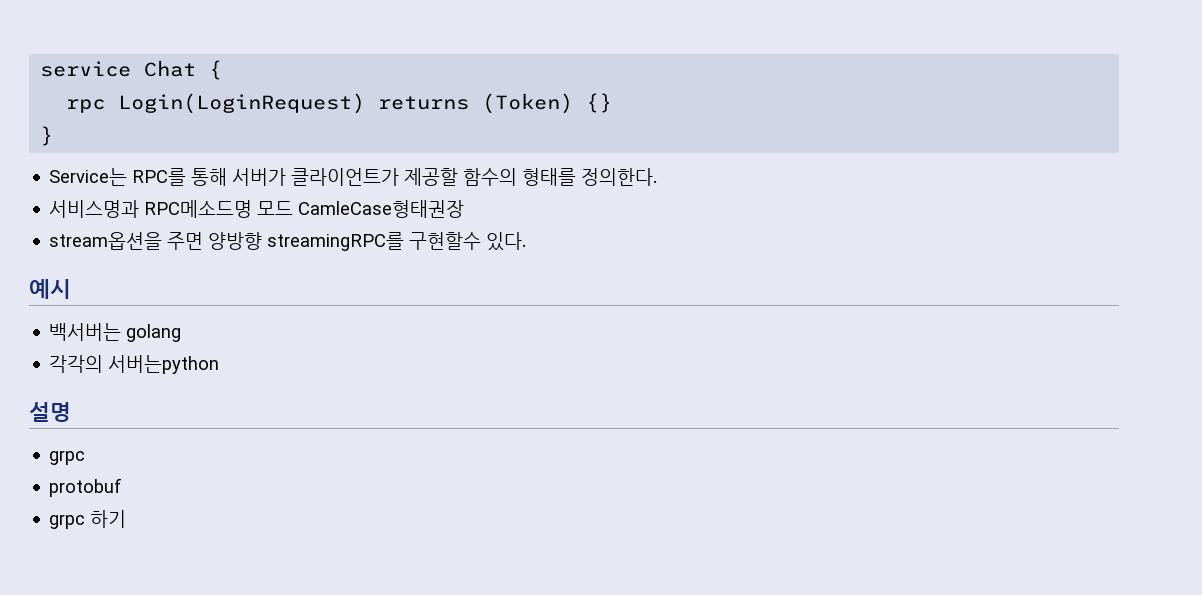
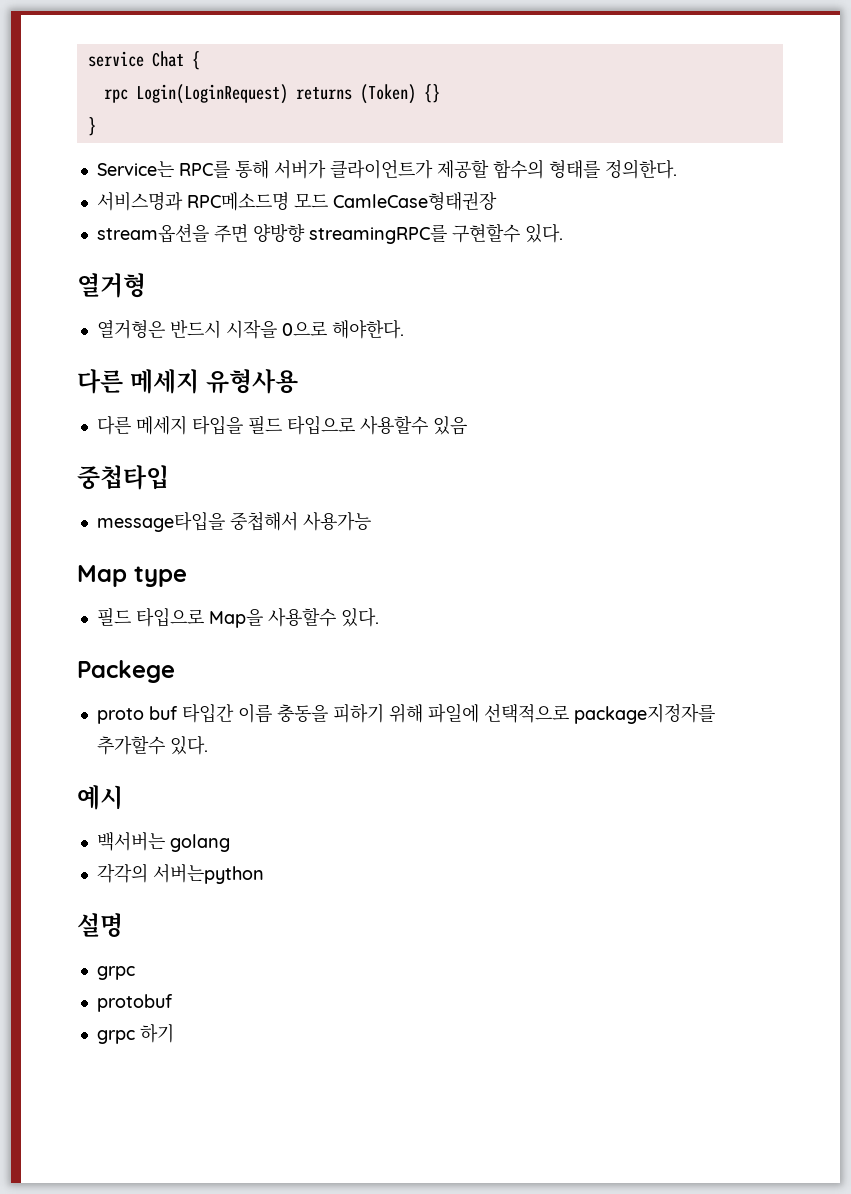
(527, 241) none -> [77,273,146,298] [96,319,404,339] [77,369,298,394] [96,415,467,435] [77,465,169,490] [96,511,371,532] [77,565,187,587] [96,607,379,628] [77,660,175,683] [96,703,715,724] [96,735,208,755] // 열거형 // 열거형은 반드시 시작을 0으로 해야한다. // 다른 메세지 유형사용 // 다른 메세지 타입을 필드 타입으로 사용할수 있음 // 중첩타입 // message타입을 중첩해서 사용가능 // Map type // 필드 타입으로 Map을 사용할수 있다. // Packege // proto buf 타입간 이름 충동을 피하기 위해 파일에 선택적으로 package지정자를 추가할수 있다.

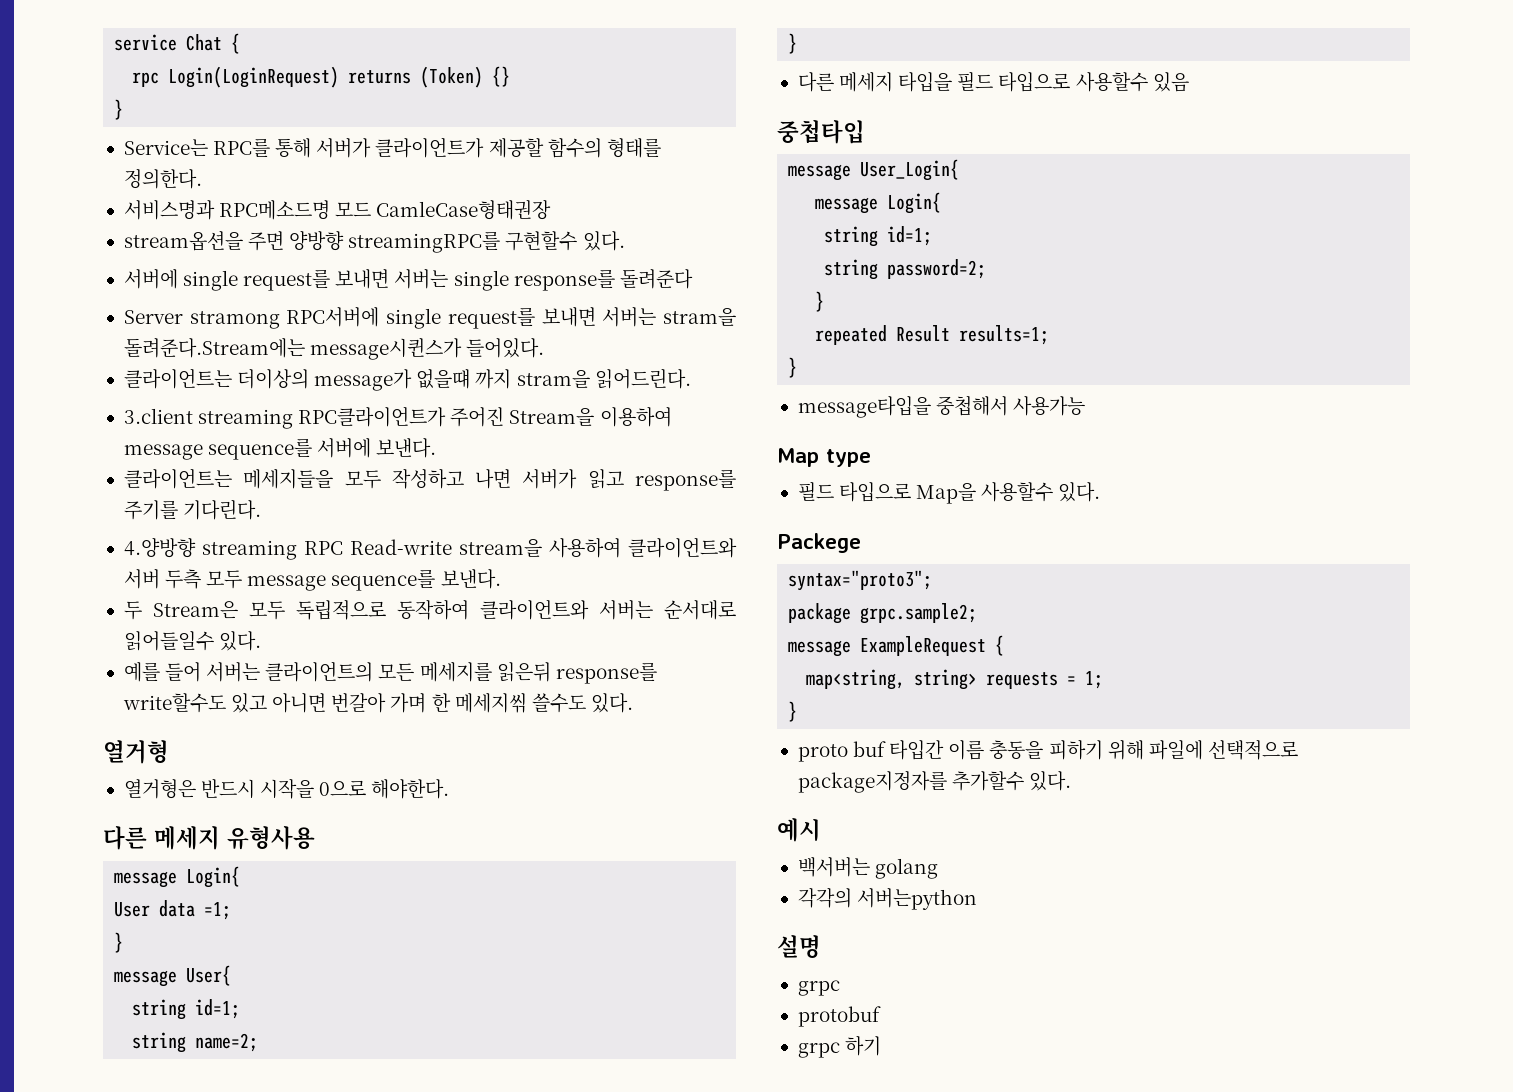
(563, 233) none -> [123,269,693,291] [123,307,737,329] [123,338,545,360] [123,368,691,391] [123,406,672,429] [123,438,437,460] [123,468,736,491] [123,500,262,520] [123,537,737,560] [123,569,501,591] [123,599,737,620] [123,631,262,651] [123,661,657,684] [122,693,633,713] // 서버에 single request를 보내면 서버는 single response를 돌려준다 // Server stramong RPC서버에 single request를 보내면 서버는 stram을 돌려준다.Stream에는 message시퀸스가 들어있다. // 클라이언트는 더이상의 message가 없을떄 까지 stram을 읽어드린다. // 3.client streaming RPC클라이언트가 주어진 Stream을 이용하여 message sequence를 서버에 보낸다. // 클라이언트는 메세지들을 모두 작성하고 나면 서버가 읽고 response를 주기를 기다린다. // 4.양방향 streaming RPC Read-write stream을 사용하여 클라이언트와 서버 두측 모두 message sequence를 보낸다. // 두 Stream은 모두 독립적으로 동작하여 클라이언트와 서버는 순서대로 읽어들일수 있다. // 예를 들어 서버는 클라이언트의 모든 메세지를 읽은뒤 response를 write할수도 있고 아니면 번갈아 가며 한 메세지씪 쓸수도 있다.
(298, 381) none -> [114,866,241,888] [114,900,232,920] [114,932,124,953] [114,965,232,987] [132,999,241,1020] [132,1032,259,1053] [788,33,798,54] // message Login{ // User data =1; // } // message User{ // string id=1; // string name=2; // }
(169, 477) none -> [788,159,960,181] [815,192,942,214] [824,226,933,247] [824,259,987,280] [815,291,825,312] [815,325,1050,345] [788,357,798,378] // message User_Login{ // message Login{ // string id=1; // string password=2; // } // repeated Result results=1; // }
(175, 671) none -> [788,570,933,591] [788,603,978,624] [788,635,1005,657] [806,669,1104,690] [788,701,798,722] // syntax="proto3"; // package grpc.sample2; // message ExampleRequest { // map<string, string> requests = 1; // }

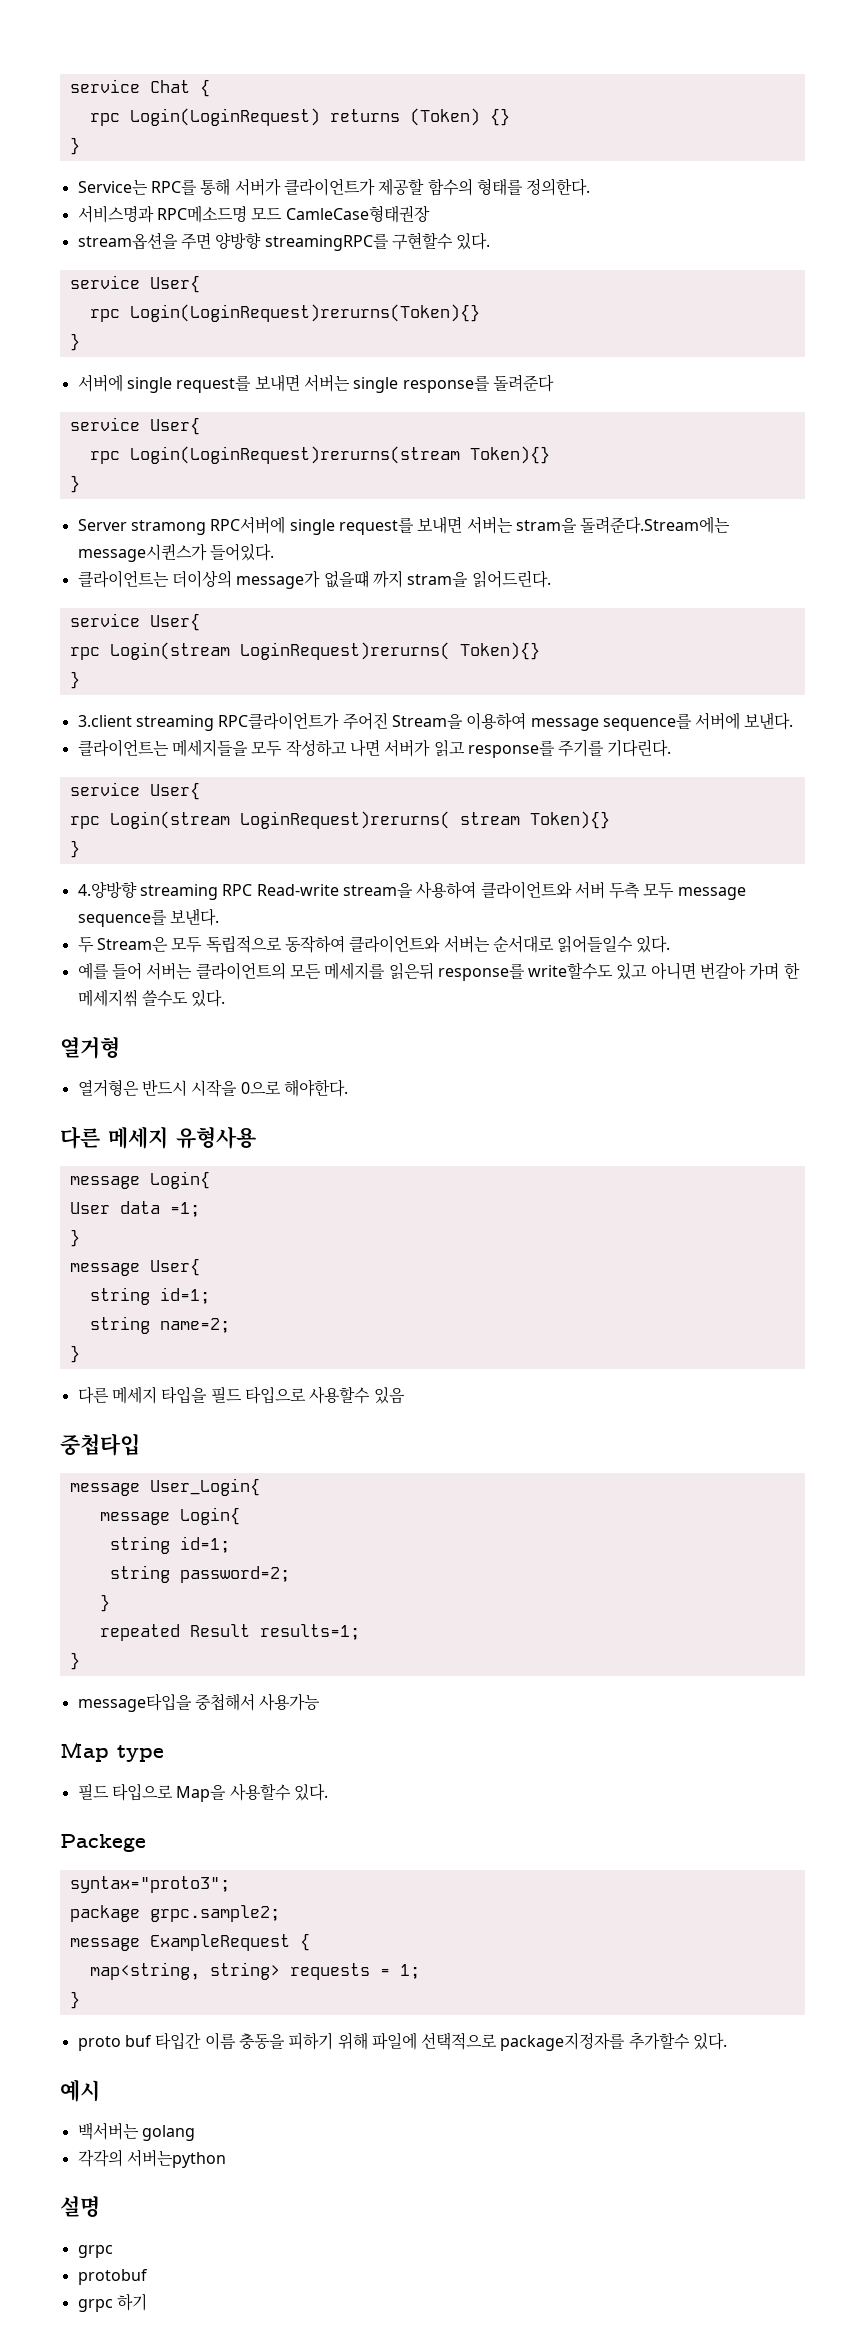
(625, 241) none -> [69,275,200,293] [89,304,480,322] [69,333,80,351] // service User{ // rpc Login(LoginRequest)rerurns(Token){} // }
(693, 279) none -> [69,417,200,435] [89,446,550,464] [69,475,80,493] // service User{ // rpc Login(LoginRequest)rerurns(stream Token){} // }
(691, 379) none -> [69,613,200,631] [69,642,540,660] [69,671,80,689] // service User{ // rpc Login(stream LoginRequest)rerurns( Token){} // }
(262, 510) none -> [69,782,200,800] [69,811,610,829] [69,840,80,858] // service User{ // rpc Login(stream LoginRequest)rerurns( stream Token){} // }

